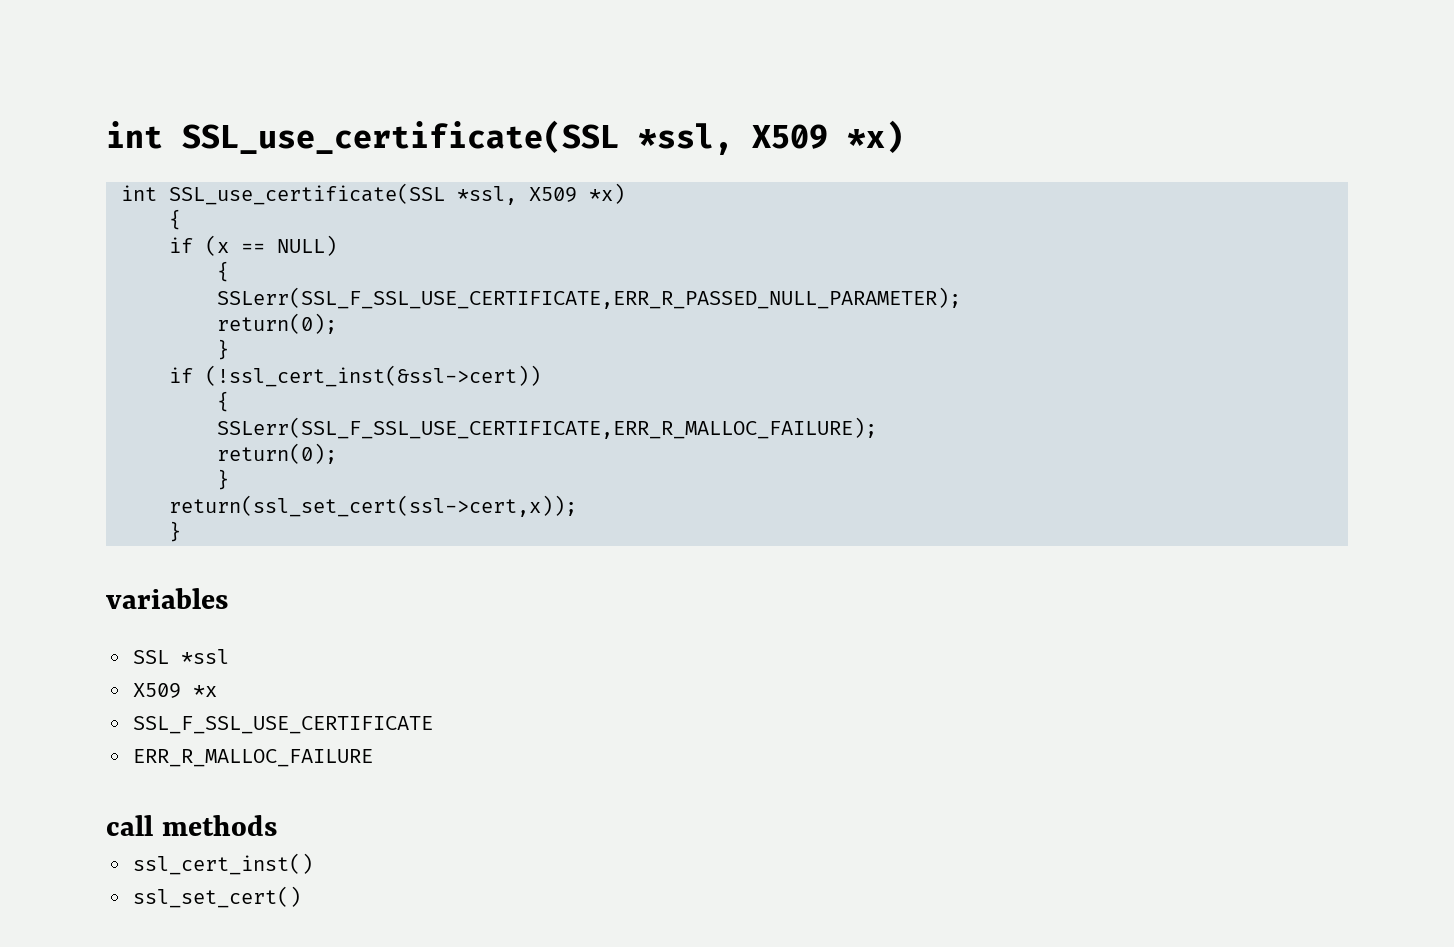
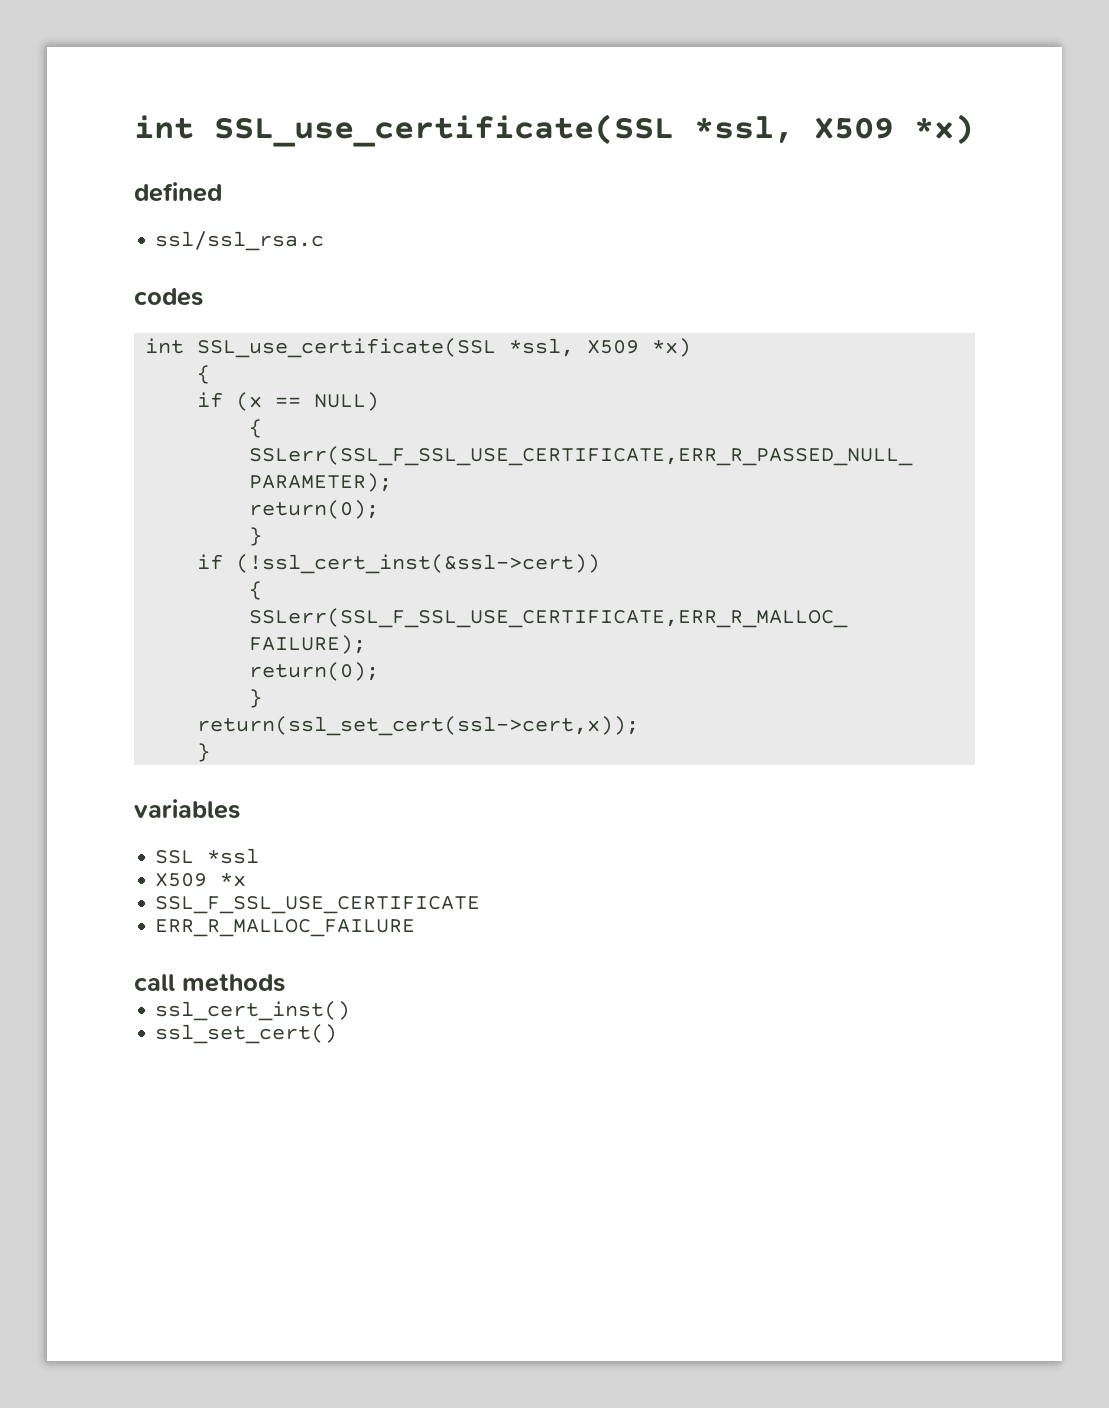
[106,120,904,155] int SSL_use_certificate(SSL *ssl, X509 *x) -> [134,114,974,147] [134,182,222,202] [154,231,324,251] [134,288,203,306] int SSL_use_certificate(SSL *ssl, X509 *x) // defined // ssl/ssl_rsa.c // codes

